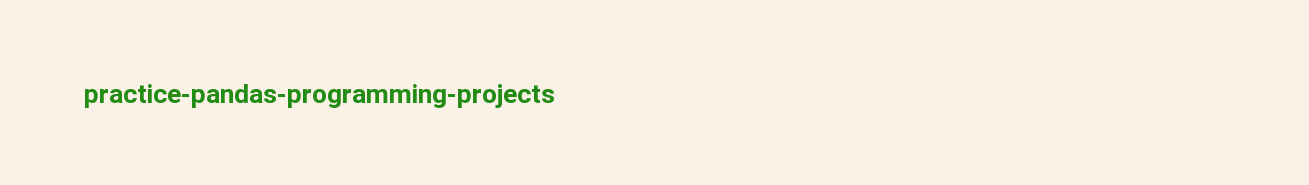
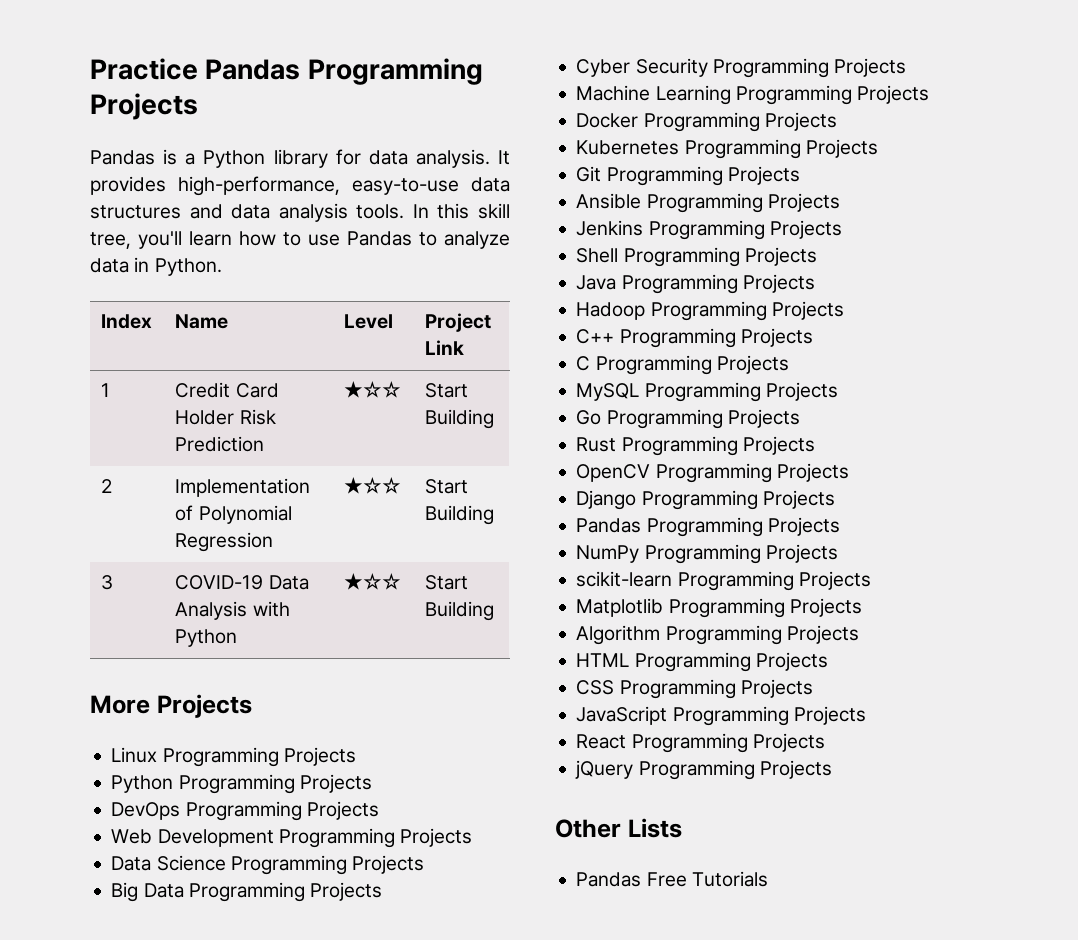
[84,84,555,108] practice-pandas-programming-projects -> [90,58,483,85] [90,93,198,120] [90,149,510,168] [90,176,510,196] [90,203,510,222] [90,231,510,249] [90,257,222,276] [101,314,153,329] [175,314,229,329] [344,314,394,329] [425,313,492,332] [425,340,465,355] [101,383,111,397] [175,382,279,398] [175,409,276,425] [175,436,265,452] [344,381,402,398] [425,383,469,398] [425,409,495,429] [101,479,113,493] [175,478,311,497] [175,505,292,524] [175,532,274,552] [344,477,402,494] [425,479,469,494] [425,505,495,525] [101,575,114,590] [175,575,309,590] [175,601,290,620] [175,629,238,647] [344,573,402,590] [425,575,469,590] [425,601,495,621] [90,694,252,718] [111,747,356,767] [111,774,372,794] [111,801,379,821] [111,828,473,848] [111,855,425,875] [111,882,383,902] [576,58,907,78] [576,85,930,105] [576,112,837,132] [576,139,878,159] [576,166,800,186] [576,193,840,213] [576,220,842,240] [576,247,817,267] [576,274,815,294] [576,301,844,321] [576,328,813,348] [576,355,789,375] [576,382,838,402] [576,409,800,429] [576,436,815,456] [576,463,849,483] [576,490,835,510] [576,517,840,537] [576,544,838,564] [576,571,871,591] [576,598,862,618] [576,625,859,645] [576,652,828,672] [576,679,813,699] [576,706,866,726] [576,733,825,753] [575,760,832,780] [555,818,682,838] [576,871,768,887] Practice Pandas Programming Projects // Pandas is a Python library for data analysis. It provides high-performance, easy-to-use data structures and data analysis tools. In this skill tree, you'll learn how to use Pandas to analyze data in Python. // Index | Name | Level | Project Link // 1 | Credit Card Holder Risk Prediction | ★☆☆ | Start Building // 2 | Implementation of Polynomial Regression | ★☆☆ | Start Building // 3 | COVID-19 Data Analysis with Python | ★☆☆ | Start Building // More Projects // Linux Programming Projects // Python Programming Projects // DevOps Programming Projects // Web Development Programming Projects // Data Science Programming Projects // Big Data Programming Projects // Cyber Security Programming Projects // Machine Learning Programming Projects // Docker Programming Projects // Kubernetes Programming Projects // Git Programming Projects // Ansible Programming Projects // Jenkins Programming Projects // Shell Programming Projects // Java Programming Projects // Hadoop Programming Projects // C++ Programming Projects // C Programming Projects // MySQL Programming Projects // Go Programming Projects // Rust Programming Projects // OpenCV Programming Projects // Django Programming Projects // Pandas Programming Projects // NumPy Programming Projects // scikit-learn Programming Projects // Matplotlib Programming Projects // Algorithm Programming Projects // HTML Programming Projects // CSS Programming Projects // JavaScript Programming Projects // React Programming Projects // jQuery Programming Projects // Other Lists // Pandas Free Tutorials

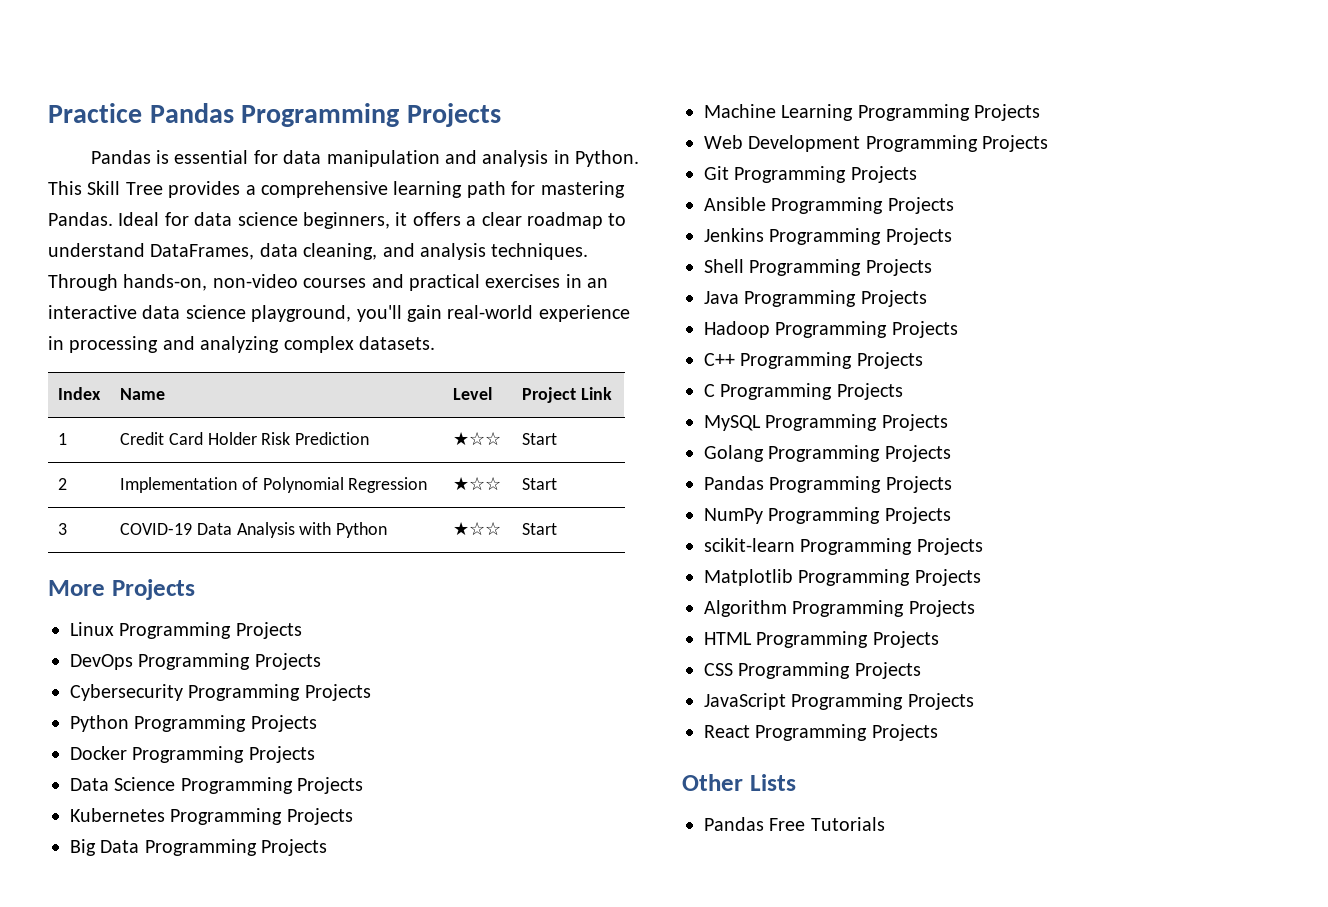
[185,149,510,168] [90,176,510,196] [90,203,510,222] [90,231,510,249] [90,257,222,276] a Python library for data analysis. It provides high-performance, easy-to-use data structures and data analysis tools. In this skill tree, you'll learn how to use Pandas to analyze data in Python. -> [174,150,640,167] [48,181,625,198] [48,212,627,229] [48,243,589,260] [48,274,609,291] [48,305,630,322] [48,336,435,353] essential for data manipulation and analysis in Python. This Skill Tree provides a comprehensive learning path for mastering Pandas. Ideal for data science beginners, it offers a clear roadmap to understand DataFrames, data cleaning, and analysis techniques. Through hands-on, non-video courses and practical exercises in an interactive data science playground, you'll gain real-world experience in processing and analyzing complex datasets.
[425,409,495,429] Building -> (557, 439) none
[425,505,495,525] Building -> (557, 484) none
[425,601,495,621] Building -> (557, 529) none
[111,774,372,794] [111,801,379,821] [111,829,274,847] Python Programming Projects // DevOps Programming Projects // Web Development -> [70,653,321,670] [70,684,371,701] [70,715,317,732] [70,746,127,760] DevOps Programming Projects // Cybersecurity Programming Projects // Python Programming Projects // Docker
[111,882,383,902] [576,58,708,77] Big Data Programming Projects // Cyber Security -> [70,808,353,825] [70,839,140,856] Kubernetes Programming Projects // Big Data
[576,112,837,132] [576,140,680,155] Docker Programming Projects // Kubernetes -> [704,135,861,152] Web Development
[576,409,800,429] [576,436,815,456] [576,463,849,483] [576,490,637,510] Go Programming Projects // Rust Programming Projects // OpenCV Programming Projects // Django -> [704,445,764,462] Golang
[575,760,832,780] // jQuery Programming Projects -> (938, 732) none

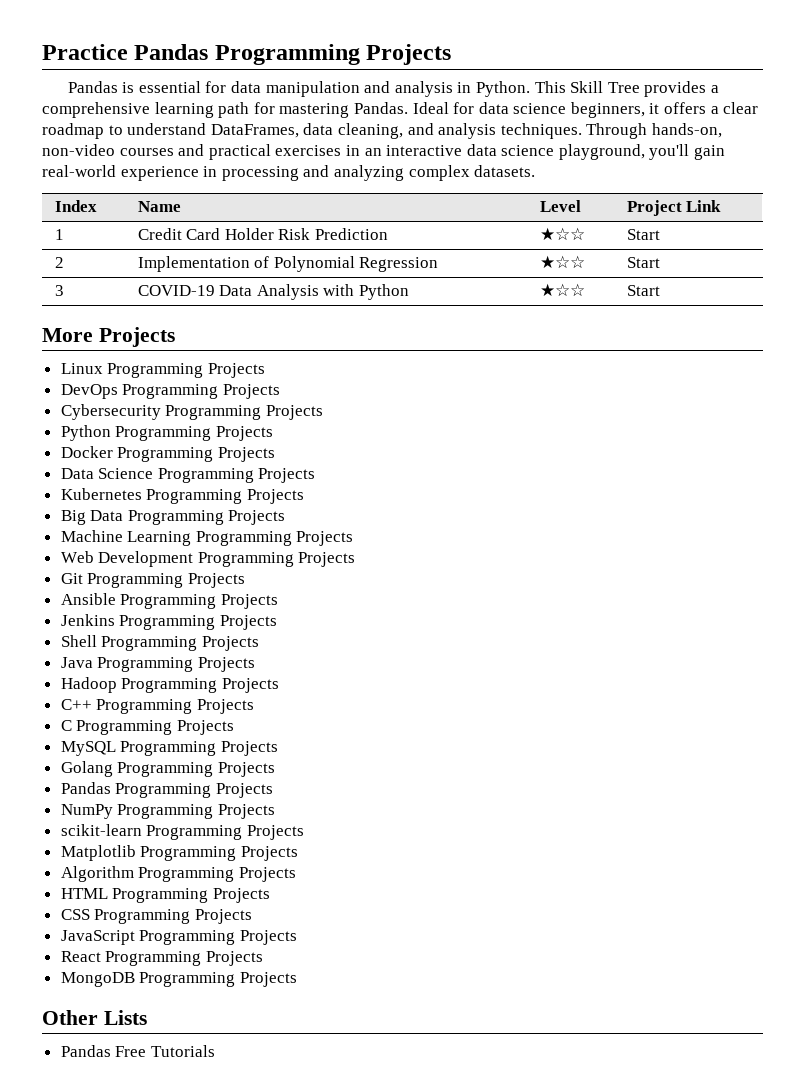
(938, 732) none -> [60,972,297,987] // MongoDB Programming Projects

